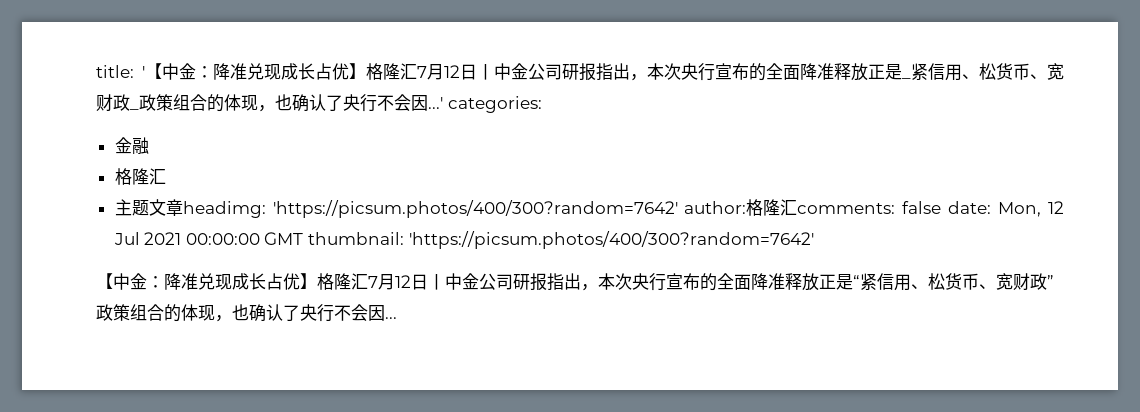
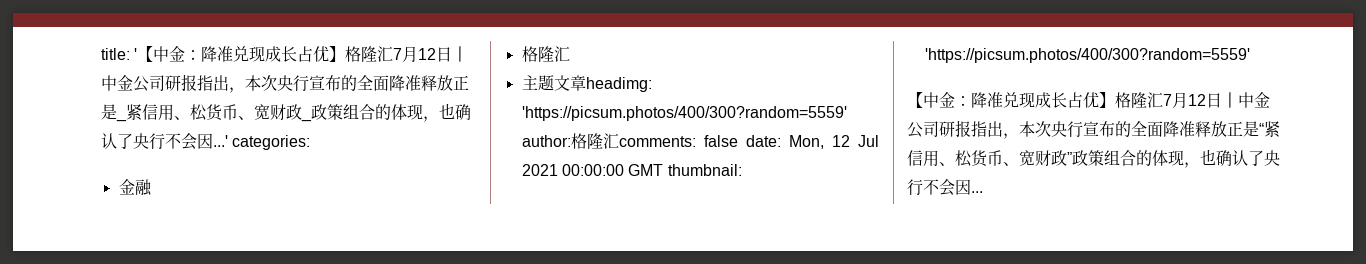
[272,200,678,218] 'https://picsum.photos/400/300?random=7642' -> [521,106,847,121] 'https://picsum.photos/400/300?random=5559'
[408,231,814,249] 'https://picsum.photos/400/300?random=7642' -> [924,48,1250,63] 'https://picsum.photos/400/300?random=5559'

